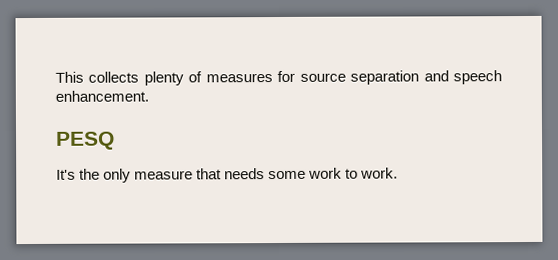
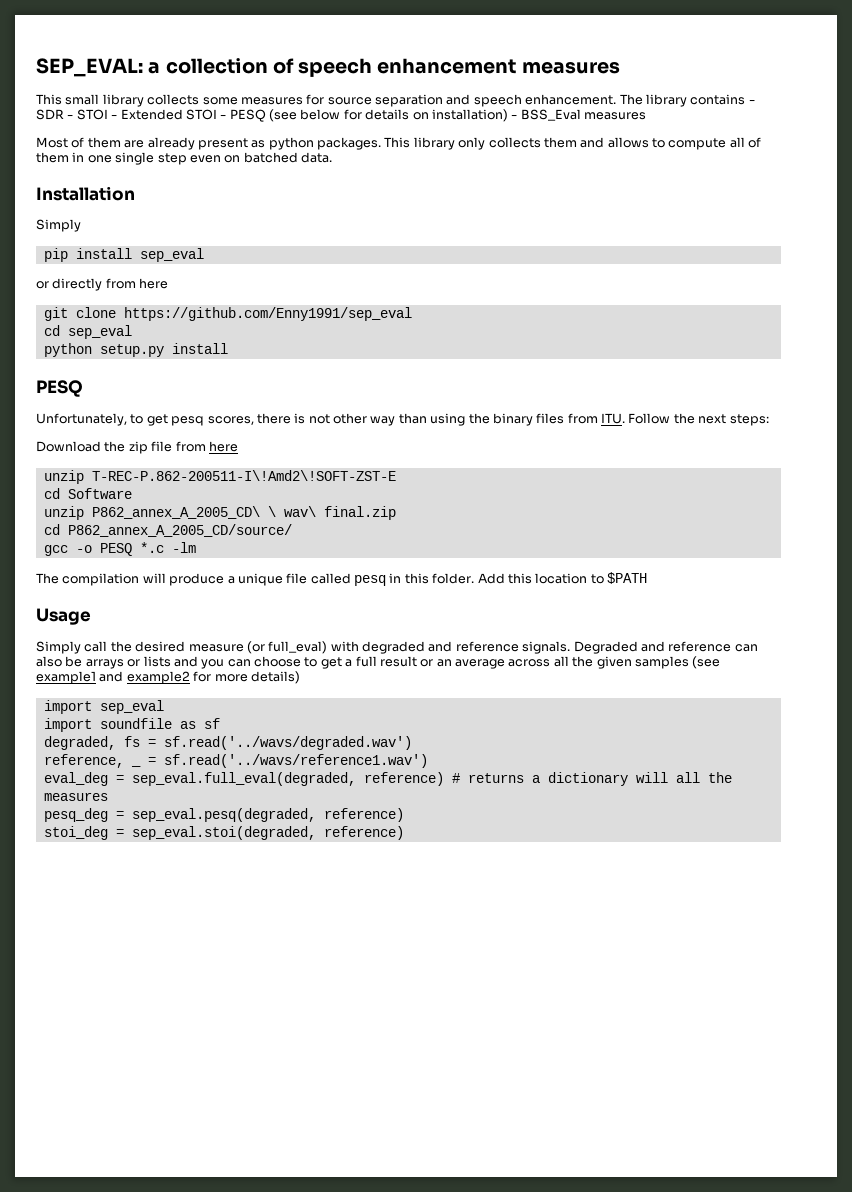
[55,71,203,86] This collects plenty of -> [36,58,620,77] [36,94,238,107] SEP_EVAL: a collection of speech enhancement measures // This small library collects some
[56,131,115,150] [56,167,399,183] // PESQ // It's the only measure that needs some work to work. -> [619,94,755,107] [36,109,646,122] [36,137,762,150] [36,152,332,165] [36,186,135,201] [36,219,81,232] [43,248,204,262] [36,278,169,291] [43,307,412,321] [43,325,132,339] [43,343,228,357] [36,380,83,397] [36,413,769,426] [36,441,238,454] [43,470,396,484] [43,488,132,499] [43,506,396,520] [43,524,292,537] [43,542,196,556] [36,572,647,586] [36,608,91,625] [36,641,758,654] [36,656,721,669] [36,671,300,684] [43,700,164,714] [43,718,220,732] [43,736,412,750] [43,754,141,768] [147,754,428,768] [43,772,732,786] [43,792,108,801] [43,808,404,822] [43,826,404,840] The library contains - SDR - STOI - Extended STOI - PESQ (see below for details on installation) - BSS_Eval measures // Most of them are already present as python packages. This library only collects them and allows to compute all of them in one single step even on batched data. // Installation // Simply // pip install sep_eval // or directly from here // git clone https://github.com/Enny1991/sep_eval // cd sep_eval // python setup.py install // PESQ // Unfortunately, to get pesq scores, there is not other way than using the binary files from ITU. Follow the next steps: // Download the zip file from here // unzip T-REC-P.862-200511-I\!Amd2\!SOFT-ZST-E // cd Software // unzip P862_annex_A_2005_CD\ \ wav\ final.zip // cd P862_annex_A_2005_CD/source/ // gcc -o PESQ *.c -lm // The compilation will produce a unique file called pesq in this folder. Add this location to $PATH // Usage // Simply call the desired measure (or full_eval) with degraded and reference signals. Degraded and reference can also be arrays or lists and you can choose to get a full result or an average across all the given samples (see example1 and example2 for more details) // import sep_eval // import soundfile as sf // degraded, fs = sf.read('../wavs/degraded.wav') // reference, _ = sf.read('../wavs/reference1.wav') // eval_deg = sep_eval.full_eval(degraded, reference) # returns a dictionary will all the measures // pesq_deg = sep_eval.pesq(degraded, reference) // stoi_deg = sep_eval.stoi(degraded, reference)

